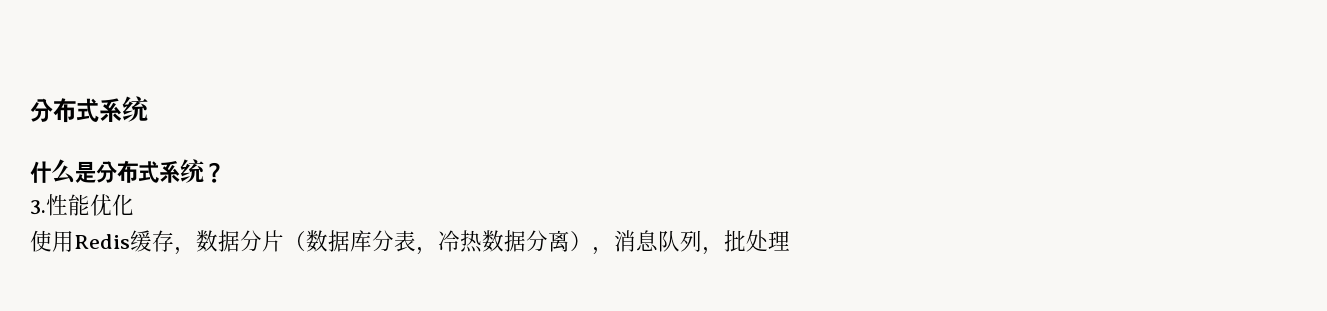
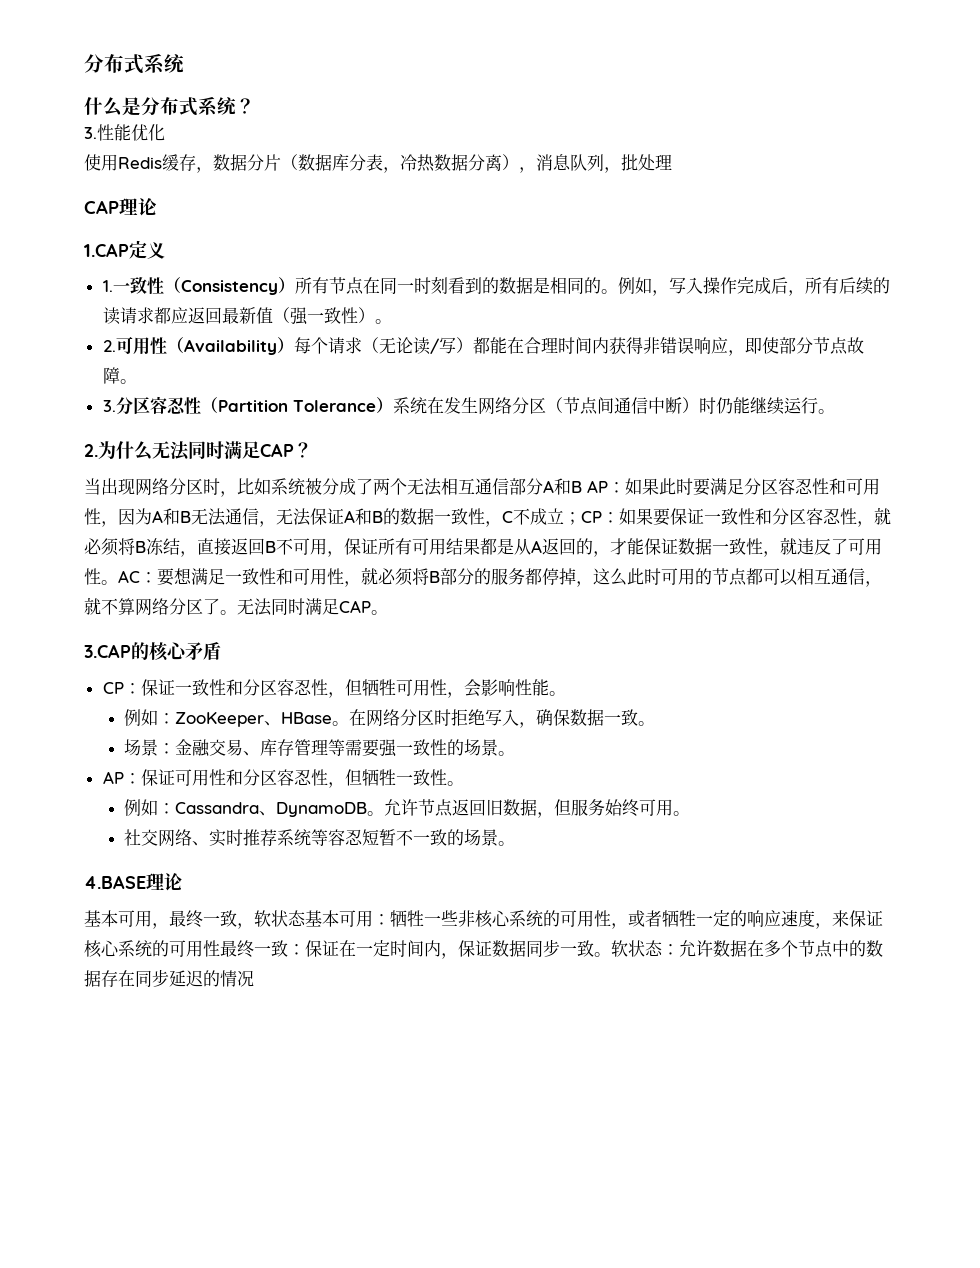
(790, 241) none -> [84,198,157,216] [84,240,165,259] [102,277,890,296] [102,307,392,325] [102,336,864,356] [102,367,137,384] [102,396,835,415] [84,441,312,461] [84,478,880,497] [84,507,891,527] [84,537,882,557] [84,567,882,587] [84,597,388,616] [84,642,221,661] [102,679,566,698] [124,709,656,728] [124,739,516,757] [102,769,464,788] [124,799,691,818] [124,829,516,847] [84,873,182,891] [84,910,883,929] [84,939,883,959] [84,969,254,987] // CAP理论 // 1.CAP定义 // 1.一致性（Consistency）所有节点在同一时刻看到的数据是相同的。例如，写入操作完成后，所有后续的读请求都应返回最新值（强一致性）。 // 2.可用性（Availability）每个请求（无论读/写）都能在合理时间内获得非错误响应，即使部分节点故障。 // 3.分区容忍性（Partition Tolerance）系统在发生网络分区（节点间通信中断）时仍能继续运行。 // 2.为什么无法同时满足CAP？ // 当出现网络分区时，比如系统被分成了两个无法相互通信部分A和B AP：如果此时要满足分区容忍性和可用性，因为A和B无法通信，无法保证A和B的数据一致性，C不成立；CP：如果要保证一致性和分区容忍性，就必须将B冻结，直接返回B不可用，保证所有可用结果都是从A返回的，才能保证数据一致性，就违反了可用性。AC：要想满足一致性和可用性，就必须将B部分的服务都停掉，这么此时可用的节点都可以相互通信，就不算网络分区了。无法同时满足CAP。 // 3.CAP的核心矛盾 // CP：保证一致性和分区容忍性，但牺牲可用性，会影响性能。 // 例如：ZooKeeper、HBase。在网络分区时拒绝写入，确保数据一致。 // 场景：金融交易、库存管理等需要强一致性的场景。 // AP：保证可用性和分区容忍性，但牺牲一致性。 // 例如：Cassandra、DynamoDB。允许节点返回旧数据，但服务始终可用。 // 社交网络、实时推荐系统等容忍短暂不一致的场景。 // 4.BASE理论 // 基本可用，最终一致，软状态基本可用：牺牲一些非核心系统的可用性，或者牺牲一定的响应速度，来保证核心系统的可用性最终一致：保证在一定时间内，保证数据同步一致。软状态：允许数据在多个节点中的数据存在同步延迟的情况

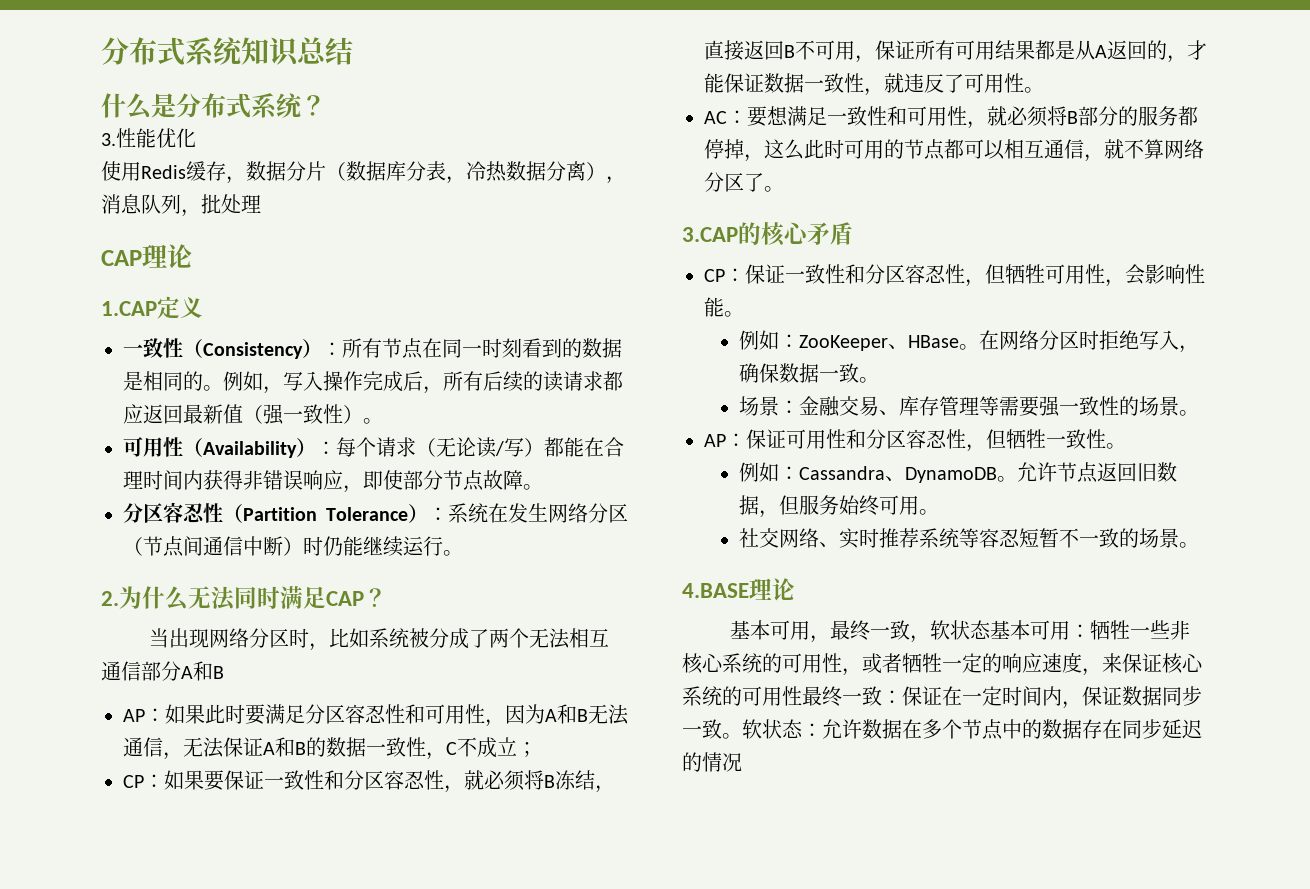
[84,53,185,74] 分布式系统 -> [101,37,353,67] 分布式系统知识总结
[102,280,113,292] 1. -> (203, 308) none
(295, 285) none -> [322,342,342,356] ：
[102,340,116,352] 2. -> (383, 421) none
(294, 345) none -> [316,441,336,455] ：
[102,400,116,412] 3. -> (543, 487) none
(393, 405) none -> [428,507,448,521] ：
(582, 487) none -> (224, 672) //
(581, 518) none -> (537, 749) //
(118, 582) none -> (1044, 90) //
[237,598,388,616] 无法同时满足CAP。 -> (784, 189) none

